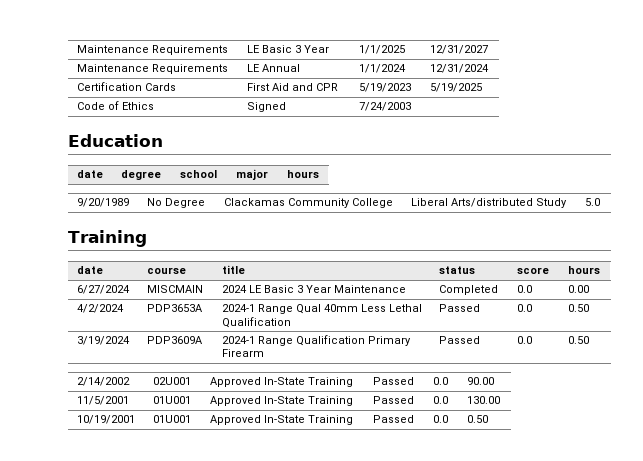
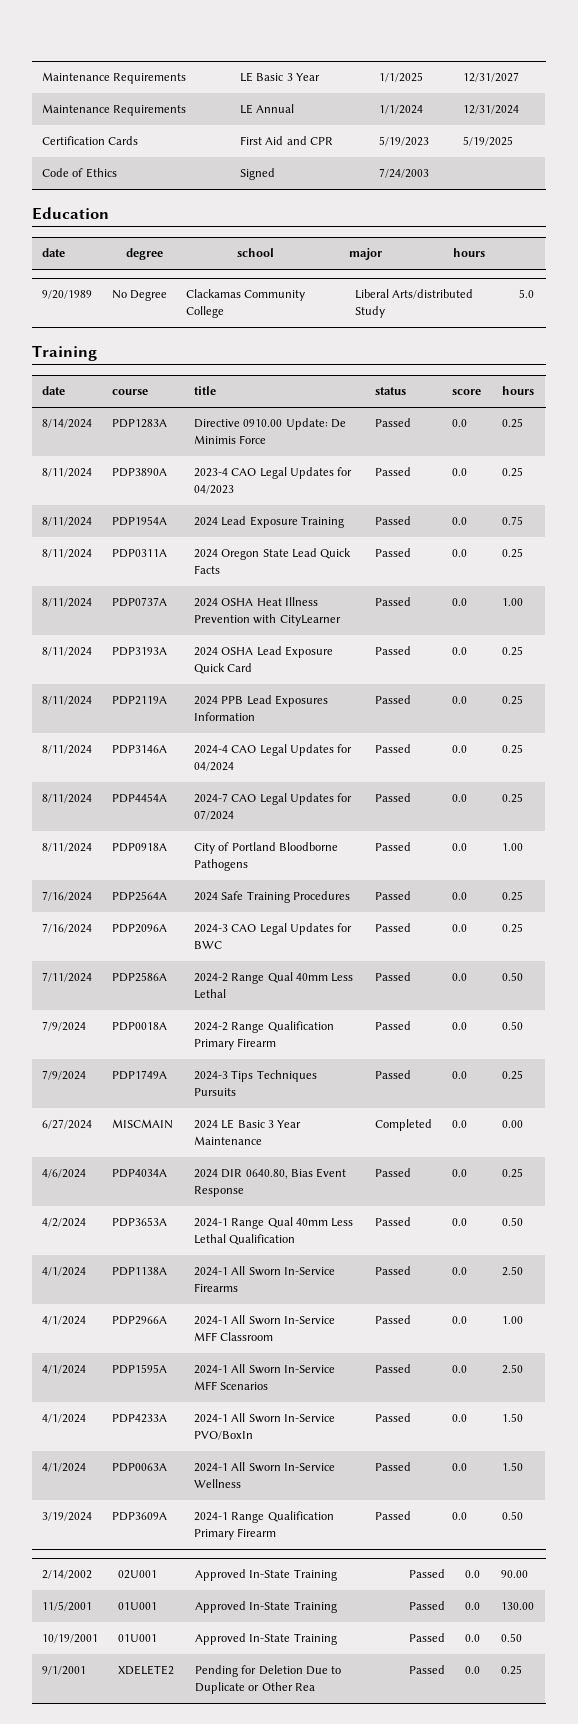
(600, 270) none -> [41,419,92,428] [111,419,167,428] [193,418,346,430] [193,435,267,444] [374,418,411,427] [451,419,467,427] [501,418,523,428] [41,468,92,477] [111,468,167,477] [193,467,353,479] [193,485,234,494] [374,467,411,476] [451,468,467,476] [501,467,523,477] [41,517,92,526] [111,516,167,526] [193,516,344,528] [374,516,411,525] [451,517,467,525] [501,516,523,525] [41,549,92,558] [111,549,167,558] [193,548,352,560] [193,565,220,574] [374,548,411,557] [451,549,467,557] [501,548,523,558] [41,598,92,607] [111,597,167,607] [193,597,318,607] [193,614,341,626] [374,597,411,606] [451,598,467,606] [501,598,523,606] [41,647,92,656] [111,647,167,656] [193,646,333,658] [193,663,253,674] [374,646,411,655] [451,647,467,655] [501,646,523,656] [41,696,92,705] [111,696,167,705] [193,695,328,707] [193,712,255,721] [374,695,411,704] [451,696,467,704] [501,695,523,705] [41,745,92,754] [111,745,167,754] [193,744,353,756] [193,762,234,771] [374,744,411,753] [451,745,467,753] [501,744,523,754] [41,794,92,803] [111,793,167,803] [193,793,353,805] [193,810,234,820] [374,793,411,802] [451,794,467,802] [501,793,523,803] [41,843,92,852] [111,843,167,852] [193,842,338,854] [193,859,248,871] [374,842,411,851] [451,843,467,851] [501,843,523,851] [41,891,92,901] [111,891,167,901] [193,891,350,903] [374,891,411,900] [451,892,467,900] [501,891,523,901] [41,923,92,933] [111,924,167,933] [193,923,353,935] [193,941,222,949] [374,923,411,932] [451,924,467,932] [501,923,523,933] [41,972,92,982] [111,972,167,982] [193,972,354,984] [193,989,226,999] [374,972,411,981] [451,973,467,981] [501,972,523,981] [41,1021,86,1031] [111,1022,167,1031] [193,1021,334,1033] [193,1038,277,1050] [374,1021,411,1030] [451,1022,467,1030] [501,1021,523,1030] [41,1070,86,1080] [111,1070,167,1080] [193,1070,317,1082] [193,1088,236,1096] [374,1070,411,1079] [451,1071,467,1079] [501,1070,523,1080] // 8/14/2024 | PDP1283A | Directive 0910.00 Update: De Minimis Force | Passed | 0.0 | 0.25 // 8/11/2024 | PDP3890A | 2023-4 CAO Legal Updates for 04/2023 | Passed | 0.0 | 0.25 // 8/11/2024 | PDP1954A | 2024 Lead Exposure Training | Passed | 0.0 | 0.75 // 8/11/2024 | PDP0311A | 2024 Oregon State Lead Quick Facts | Passed | 0.0 | 0.25 // 8/11/2024 | PDP0737A | 2024 OSHA Heat Illness Prevention with CityLearner | Passed | 0.0 | 1.00 // 8/11/2024 | PDP3193A | 2024 OSHA Lead Exposure Quick Card | Passed | 0.0 | 0.25 // 8/11/2024 | PDP2119A | 2024 PPB Lead Exposures Information | Passed | 0.0 | 0.25 // 8/11/2024 | PDP3146A | 2024-4 CAO Legal Updates for 04/2024 | Passed | 0.0 | 0.25 // 8/11/2024 | PDP4454A | 2024-7 CAO Legal Updates for 07/2024 | Passed | 0.0 | 0.25 // 8/11/2024 | PDP0918A | City of Portland Bloodborne Pathogens | Passed | 0.0 | 1.00 // 7/16/2024 | PDP2564A | 2024 Safe Training Procedures | Passed | 0.0 | 0.25 // 7/16/2024 | PDP2096A | 2024-3 CAO Legal Updates for BWC | Passed | 0.0 | 0.25 // 7/11/2024 | PDP2586A | 2024-2 Range Qual 40mm Less Lethal | Passed | 0.0 | 0.50 // 7/9/2024 | PDP0018A | 2024-2 Range Qualification Primary Firearm | Passed | 0.0 | 0.50 // 7/9/2024 | PDP1749A | 2024-3 Tips Techniques Pursuits | Passed | 0.0 | 0.25
(589, 289) none -> [41,1169,86,1178] [111,1169,167,1178] [193,1168,347,1179] [193,1186,244,1197] [374,1168,411,1177] [451,1169,467,1177] [501,1168,523,1178] // 4/6/2024 | PDP4034A | 2024 DIR 0640.80, Bias Event Response | Passed | 0.0 | 0.25
(589, 308) none -> [41,1267,86,1276] [111,1267,167,1276] [193,1266,335,1276] [193,1283,238,1292] [374,1266,411,1275] [451,1267,467,1275] [501,1266,523,1276] [41,1316,86,1325] [111,1316,167,1325] [193,1315,335,1325] [193,1332,274,1341] [374,1315,411,1324] [451,1316,467,1324] [501,1316,523,1324] [41,1365,86,1374] [111,1364,167,1374] [193,1364,335,1374] [193,1381,269,1390] [374,1364,411,1373] [451,1365,467,1373] [501,1364,523,1374] [41,1414,86,1423] [111,1414,167,1423] [193,1413,335,1423] [193,1431,253,1440] [374,1413,411,1422] [451,1414,467,1422] [501,1413,523,1422] [41,1463,86,1472] [111,1463,167,1472] [193,1462,335,1472] [193,1479,241,1488] [374,1462,411,1471] [451,1463,467,1471] [501,1462,523,1471] // 4/1/2024 | PDP1138A | 2024-1 All Sworn In-Service Firearms | Passed | 0.0 | 2.50 // 4/1/2024 | PDP2966A | 2024-1 All Sworn In-Service MFF Classroom | Passed | 0.0 | 1.00 // 4/1/2024 | PDP1595A | 2024-1 All Sworn In-Service MFF Scenarios | Passed | 0.0 | 2.50 // 4/1/2024 | PDP4233A | 2024-1 All Sworn In-Service PVO/BoxIn | Passed | 0.0 | 1.50 // 4/1/2024 | PDP0063A | 2024-1 All Sworn In-Service Wellness | Passed | 0.0 | 1.50
(488, 419) none -> [41,1666,86,1675] [117,1665,174,1675] [194,1665,342,1677] [194,1682,315,1694] [408,1665,445,1674] [464,1666,480,1674] [500,1665,522,1675] // 9/1/2001 | XDELETE2 | Pending for Deletion Due to Duplicate or Other Rea | Passed | 0.0 | 0.25

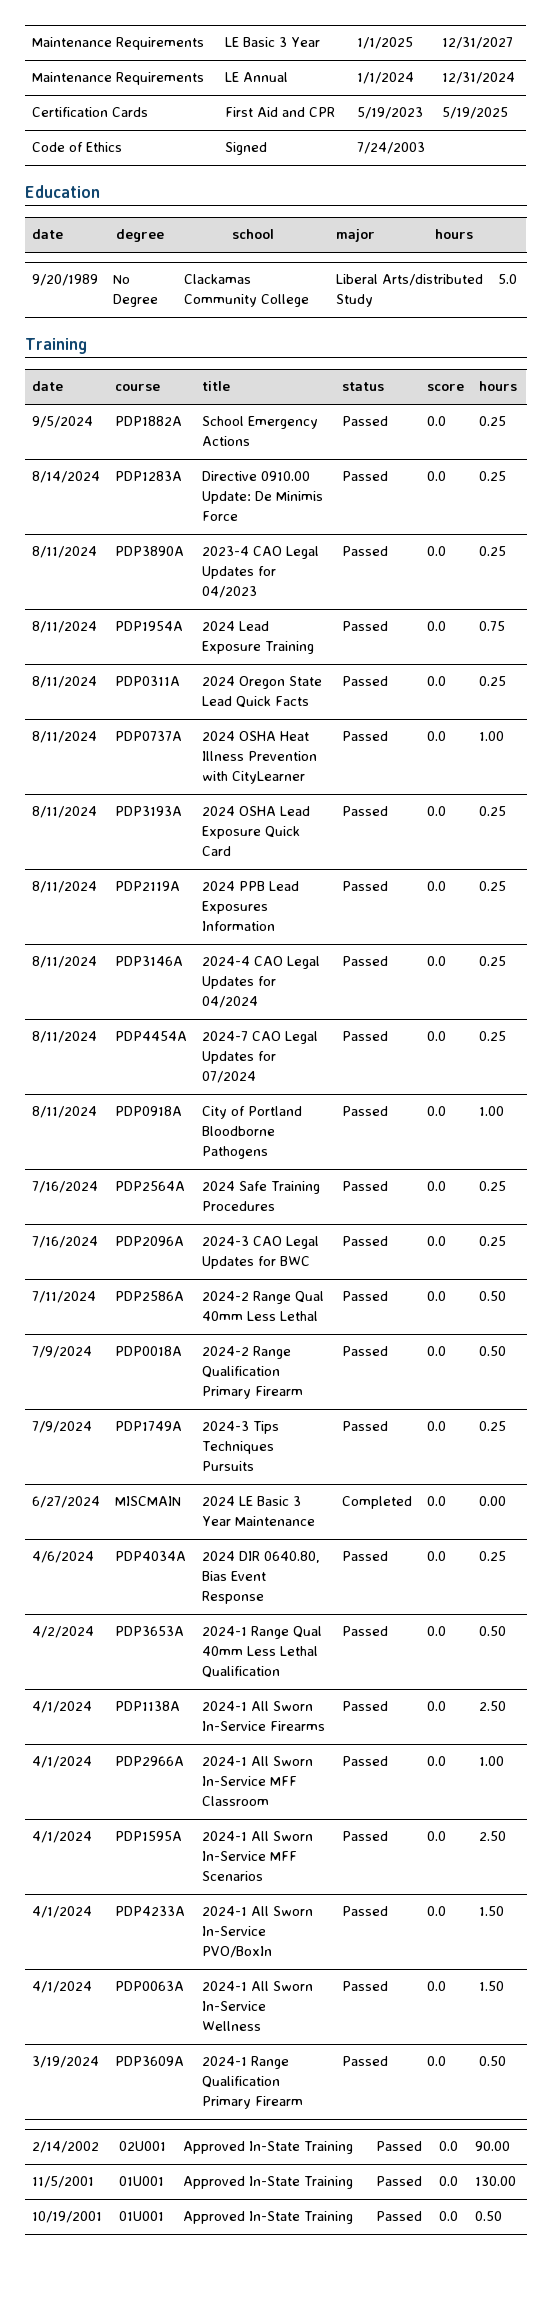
(534, 390) none -> [32,416,94,428] [115,416,183,426] [202,416,319,429] [202,436,251,446] [342,416,389,426] [427,416,447,426] [479,416,507,426] // 9/5/2024 | PDP1882A | School Emergency Actions | Passed | 0.0 | 0.25
[41,1666,86,1675] [117,1665,174,1675] [194,1665,342,1677] [194,1682,315,1694] [408,1665,445,1674] [464,1666,480,1674] [500,1665,522,1675] // 9/1/2001 | XDELETE2 | Pending for Deletion Due to Duplicate or Other Rea | Passed | 0.0 | 0.25 -> (503, 2216) none

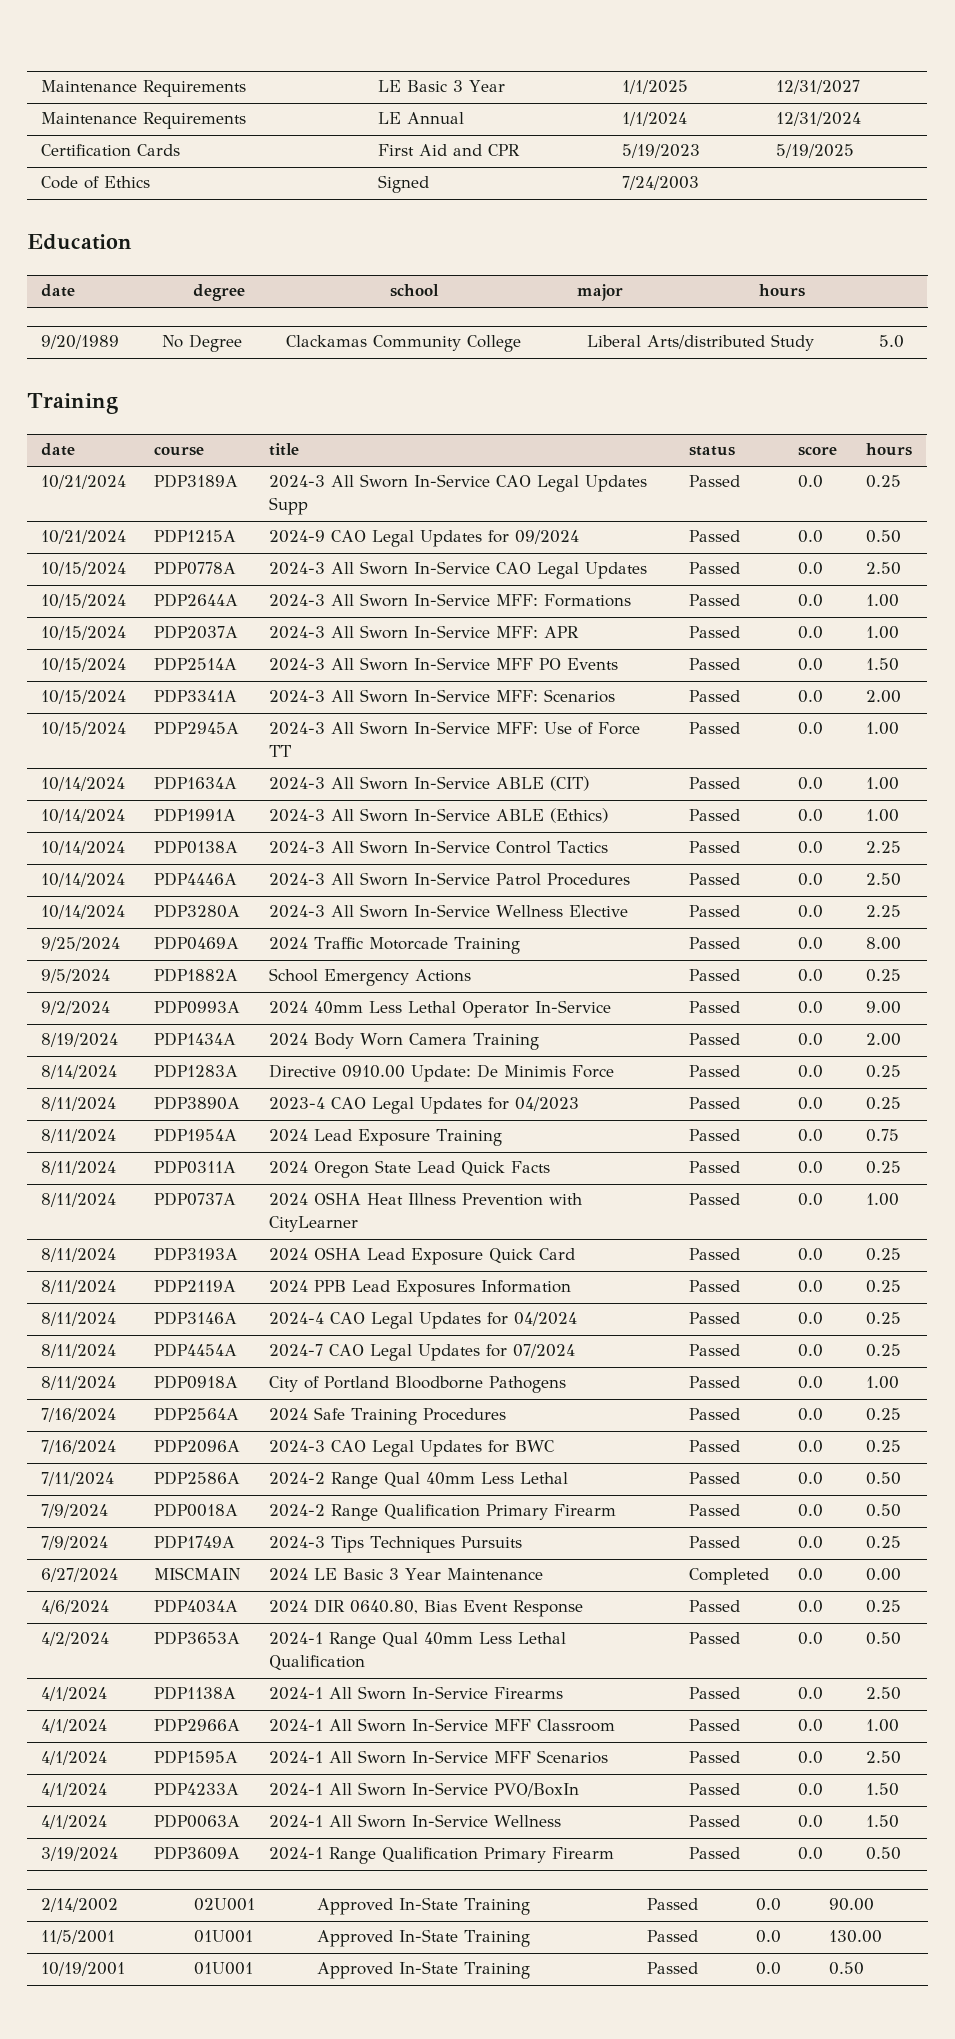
(518, 386) none -> [40,475,126,489] [153,474,238,488] [268,474,647,492] [268,497,308,515] [688,475,740,487] [797,475,823,488] [865,475,901,488] [40,530,126,544] [153,529,236,543] [268,530,579,547] [688,530,740,542] [797,530,823,543] [865,530,901,543] [40,562,126,576] [153,561,236,575] [268,561,647,579] [688,562,740,574] [797,562,823,575] [865,562,901,575] [40,594,126,608] [153,593,238,607] [268,593,631,607] [688,594,740,606] [797,594,823,607] [865,594,899,607] [40,626,126,640] [153,625,238,639] [268,625,579,639] [688,626,740,638] [797,626,823,639] [865,626,899,639] [40,658,126,672] [153,657,237,671] [268,657,618,671] [688,658,740,670] [797,658,823,671] [865,658,899,671] [40,690,126,704] [153,689,237,703] [268,689,615,703] [688,690,740,702] [797,690,823,703] [865,690,901,703] [40,722,126,736] [153,721,239,735] [268,721,640,735] [268,745,291,757] [688,722,740,734] [797,722,823,735] [865,722,899,735] [40,777,125,791] [153,776,237,790] [268,776,589,791] [688,777,740,789] [797,777,823,790] [865,777,899,790] [40,809,125,823] [153,808,236,822] [268,808,608,823] [688,809,740,821] [797,809,823,822] [865,809,899,822] [40,841,125,855] [153,840,238,854] [268,840,608,854] [688,841,740,853] [797,841,823,854] [865,841,901,853] [40,873,125,887] [153,872,237,886] [268,872,630,886] [688,873,740,885] [797,873,823,886] [865,873,901,886] [40,905,125,919] [153,904,240,918] [268,904,628,918] [688,905,740,917] [797,905,823,918] [865,905,901,917] [40,937,120,951] [153,936,239,950] [268,937,520,954] [688,937,740,949] [797,937,823,950] [865,937,901,950] // 10/21/2024 | PDP3189A | 2024-3 All Sworn In-Service CAO Legal Updates Supp | Passed | 0.0 | 0.25 // 10/21/2024 | PDP1215A | 2024-9 CAO Legal Updates for 09/2024 | Passed | 0.0 | 0.50 // 10/15/2024 | PDP0778A | 2024-3 All Sworn In-Service CAO Legal Updates | Passed | 0.0 | 2.50 // 10/15/2024 | PDP2644A | 2024-3 All Sworn In-Service MFF: Formations | Passed | 0.0 | 1.00 // 10/15/2024 | PDP2037A | 2024-3 All Sworn In-Service MFF: APR | Passed | 0.0 | 1.00 // 10/15/2024 | PDP2514A | 2024-3 All Sworn In-Service MFF PO Events | Passed | 0.0 | 1.50 // 10/15/2024 | PDP3341A | 2024-3 All Sworn In-Service MFF: Scenarios | Passed | 0.0 | 2.00 // 10/15/2024 | PDP2945A | 2024-3 All Sworn In-Service MFF: Use of Force TT | Passed | 0.0 | 1.00 // 10/14/2024 | PDP1634A | 2024-3 All Sworn In-Service ABLE (CIT) | Passed | 0.0 | 1.00 // 10/14/2024 | PDP1991A | 2024-3 All Sworn In-Service ABLE (Ethics) | Passed | 0.0 | 1.00 // 10/14/2024 | PDP0138A | 2024-3 All Sworn In-Service Control Tactics | Passed | 0.0 | 2.25 // 10/14/2024 | PDP4446A | 2024-3 All Sworn In-Service Patrol Procedures | Passed | 0.0 | 2.50 // 10/14/2024 | PDP3280A | 2024-3 All Sworn In-Service Wellness Elective | Passed | 0.0 | 2.25 // 9/25/2024 | PDP0469A | 2024 Traffic Motorcade Training | Passed | 0.0 | 8.00
(507, 421) none -> [40,1001,110,1015] [153,1000,240,1014] [268,1000,611,1018] [688,1001,740,1013] [797,1001,823,1014] [865,1001,901,1014] [40,1033,118,1047] [153,1032,236,1046] [268,1033,539,1050] [688,1033,740,1045] [797,1033,823,1046] [865,1033,901,1046] // 9/2/2024 | PDP0993A | 2024 40mm Less Lethal Operator In-Service | Passed | 0.0 | 9.00 // 8/19/2024 | PDP1434A | 2024 Body Worn Camera Training | Passed | 0.0 | 2.00

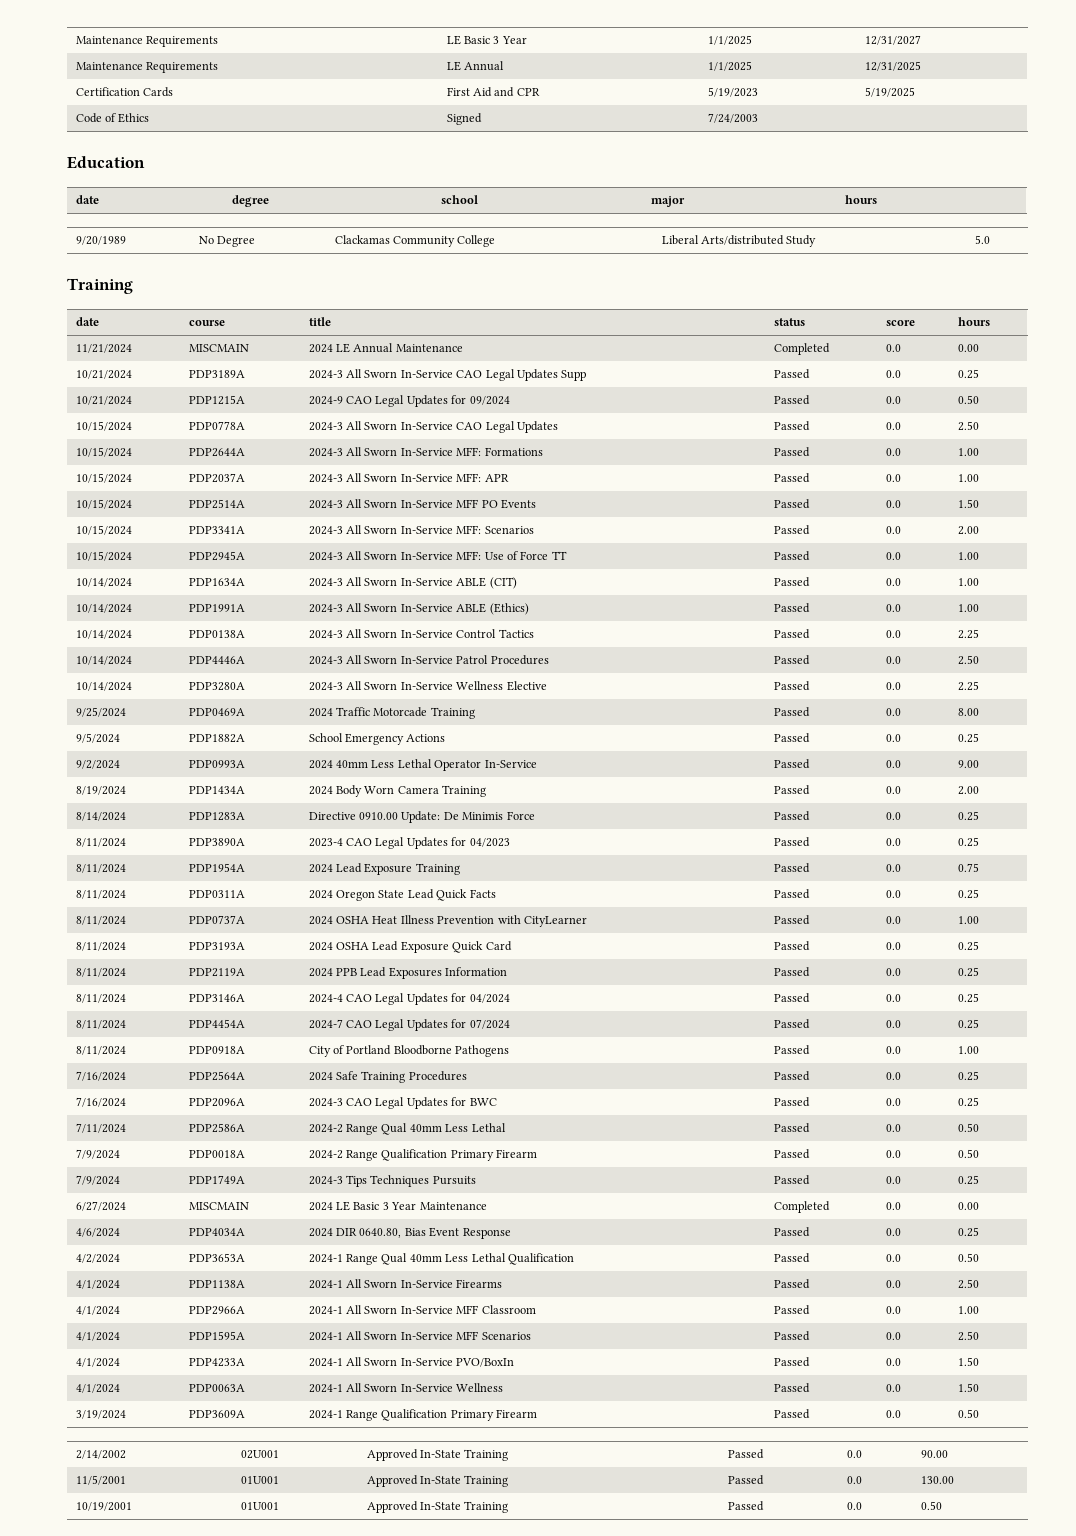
[621,112,687,126] [775,112,861,126] 1/1/2024 | 12/31/2024 -> [707,61,752,71] [864,61,921,71] 1/1/2025 | 12/31/2025
(912, 449) none -> [75,344,132,353] [188,344,249,352] [308,343,463,353] [773,343,830,355] [885,344,901,352] [957,344,979,352] // 11/21/2024 | MISCMAIN | 2024 LE Annual Maintenance | Completed | 0.0 | 0.00

